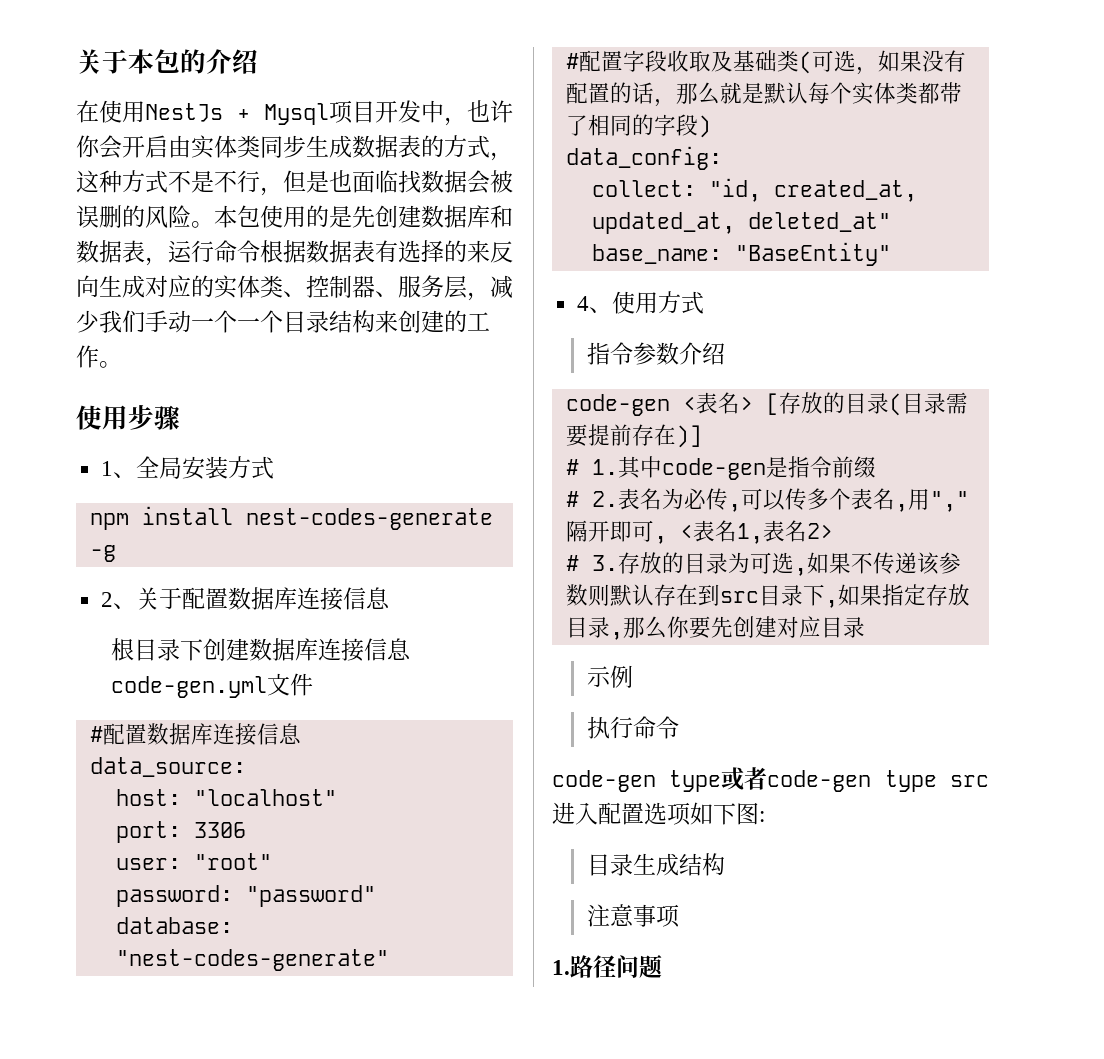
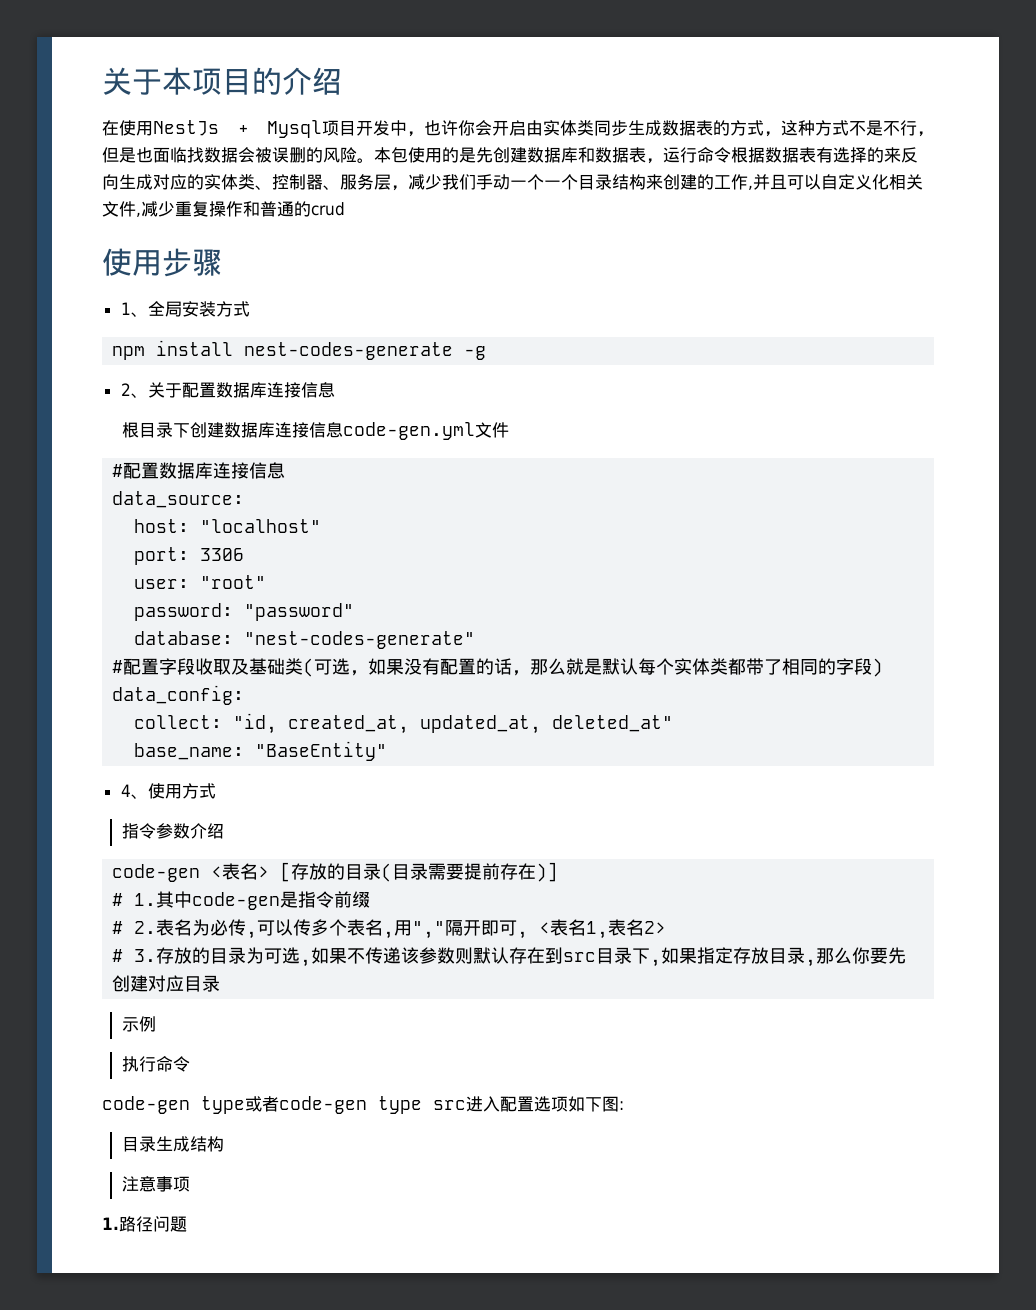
[154,49,180,73] 包 -> [192,68,252,95] 项目
[99,361,122,368] 。 -> [748,174,923,190] [102,201,345,217] ,并且可以自定义化相关文件,减少重复操作和普通的crud

